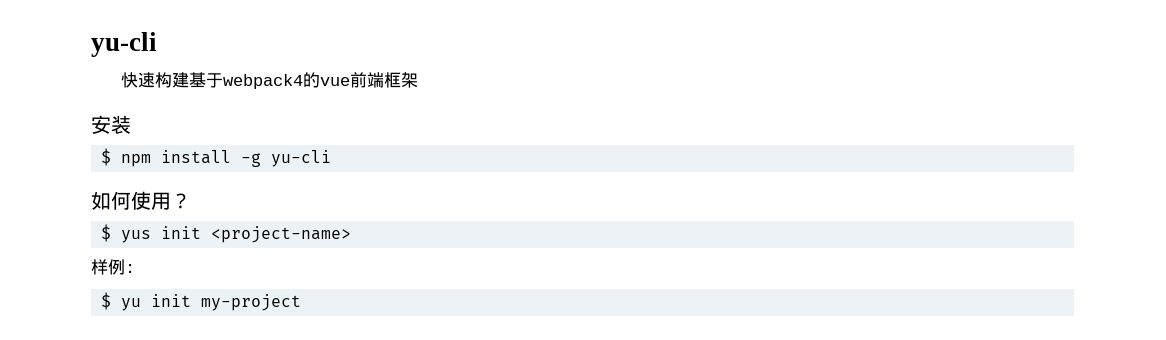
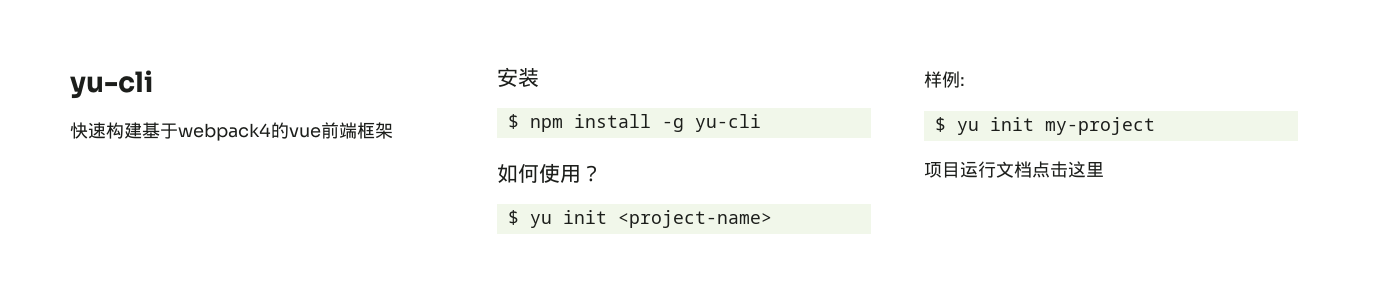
[121,230,152,243] yus -> [529,214,552,228] yu
(302, 302) none -> [924,161,1104,178] // 项目运行文档点击这里

